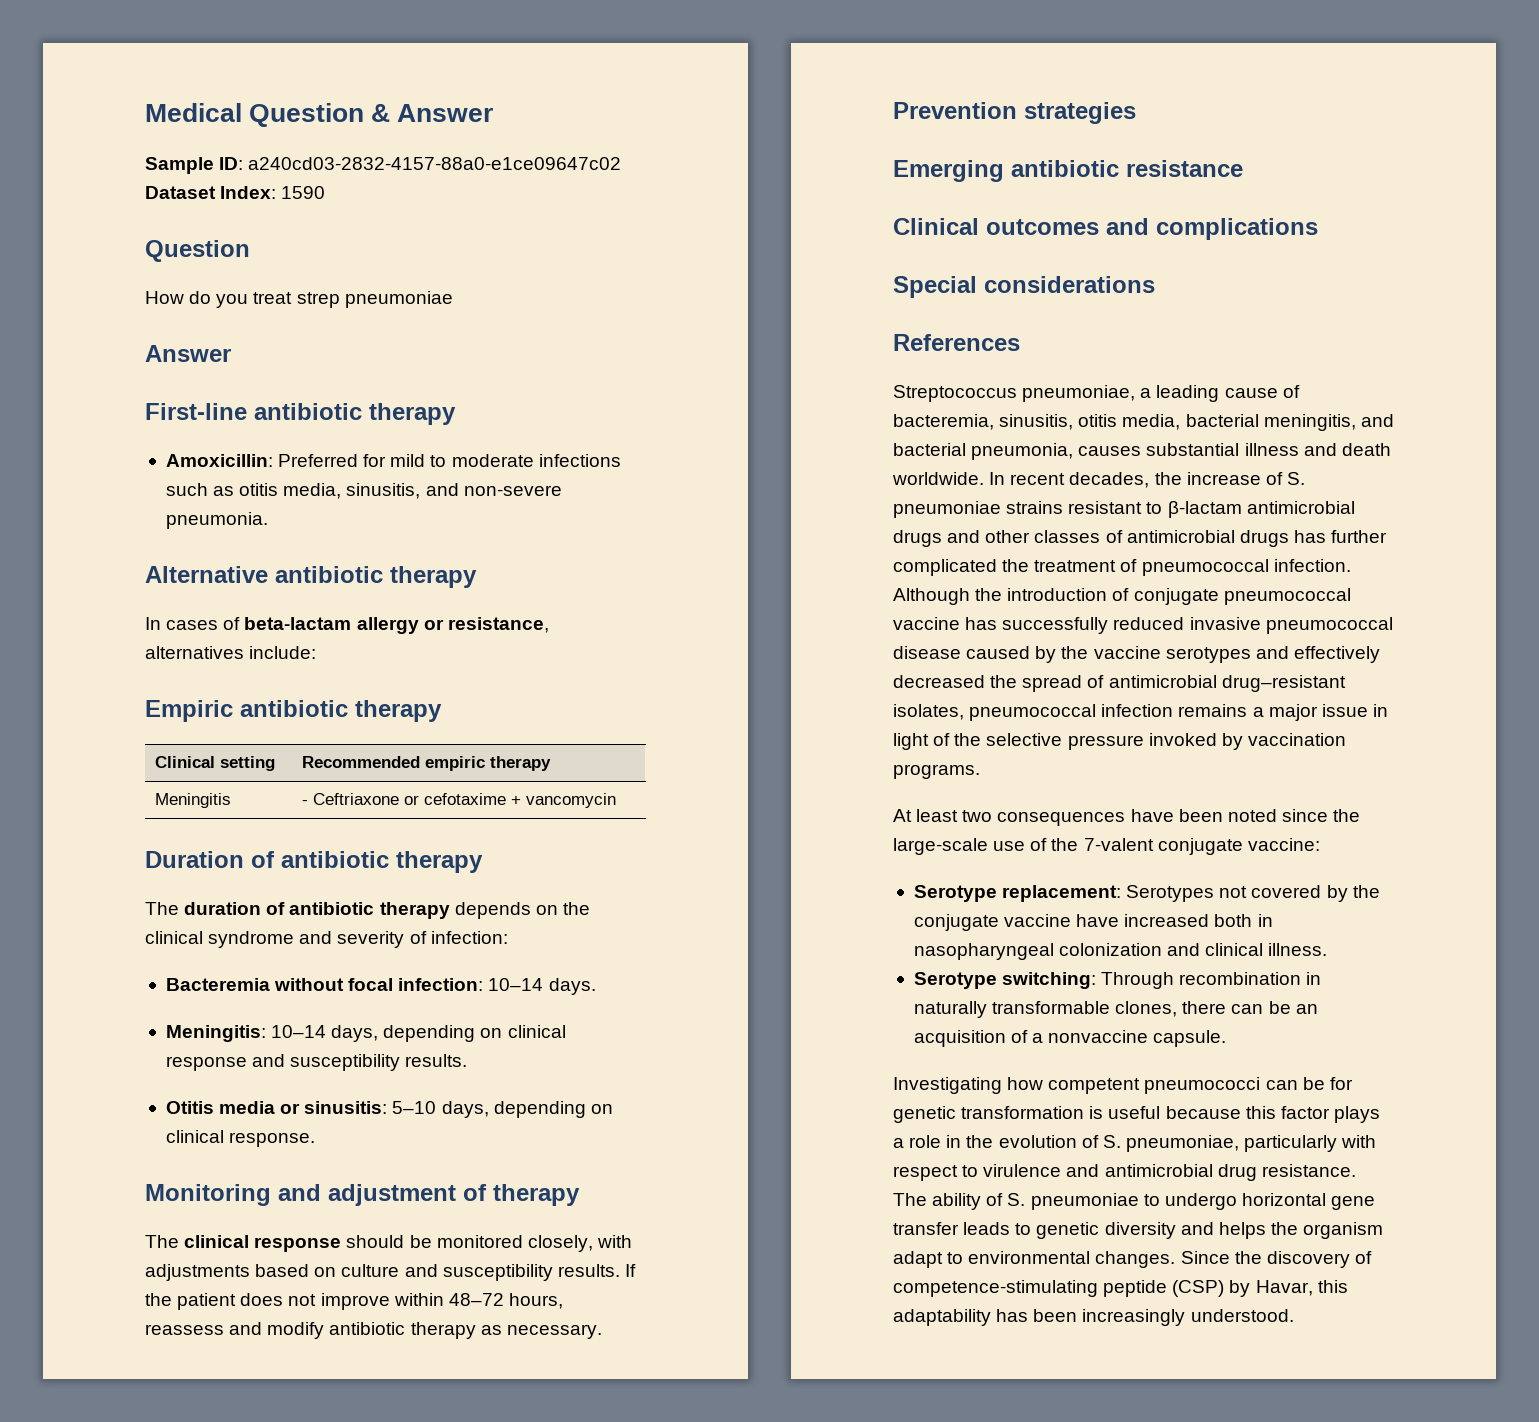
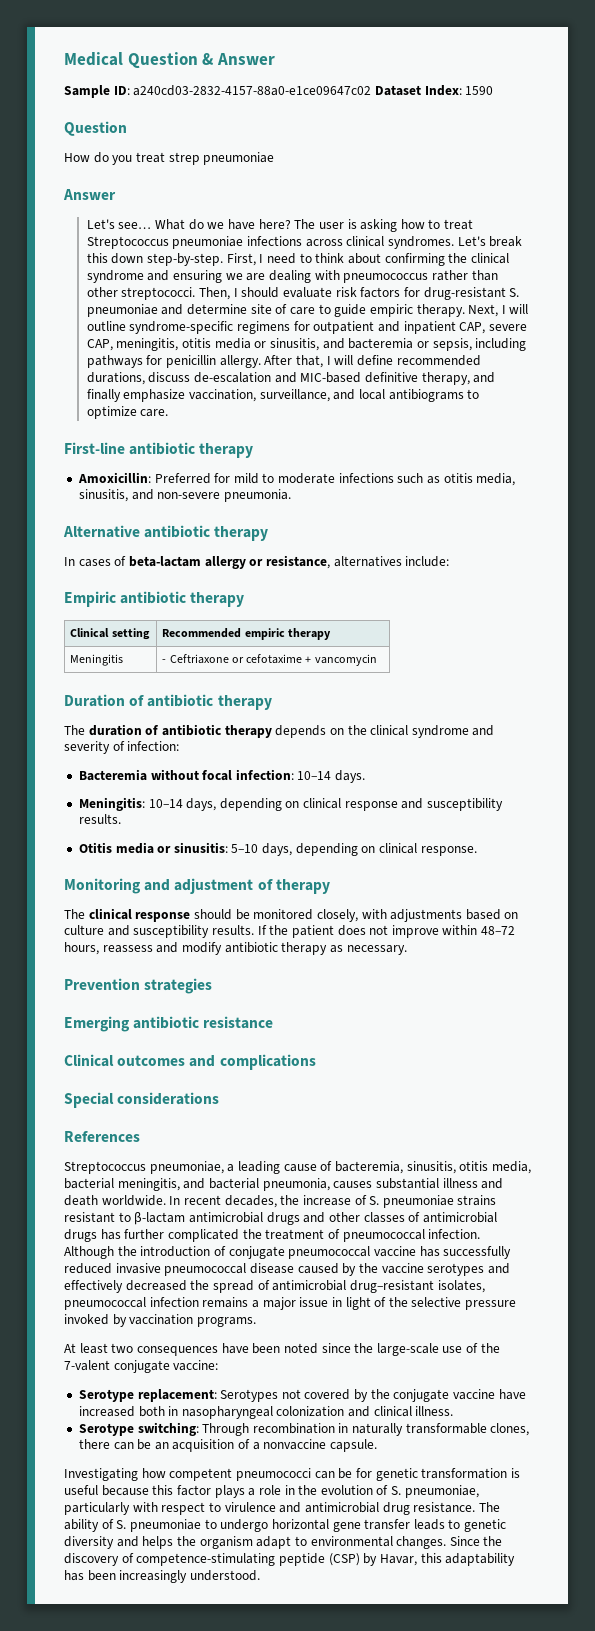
(231, 353) none -> [86,219,474,232] [86,236,523,249] [86,253,509,266] [86,270,498,283] [86,287,520,300] [86,304,529,317] [86,321,527,334] [86,338,527,351] [86,355,481,368] [86,372,496,385] [86,389,480,402] [86,406,169,419] // Let's see… What do we have here? The user is asking how to treat Streptococcus pneumoniae infections across clinical syndromes. Let's break this down step-by-step. First, I need to think about confirming the clinical syndrome and ensuring we are dealing with pneumococcus rather than other streptococci. Then, I should evaluate risk factors for drug-resistant S. pneumoniae and determine site of care to guide empiric therapy. Next, I will outline syndrome-specific regimens for outpatient and inpatient CAP, severe CAP, meningitis, otitis media or sinusitis, and bacteremia or sepsis, including pathways for penicillin allergy. After that, I will define recommended durations, discuss de-escalation and MIC-based definitive therapy, and finally emphasize vaccination, surveillance, and local antibiograms to optimize care.

